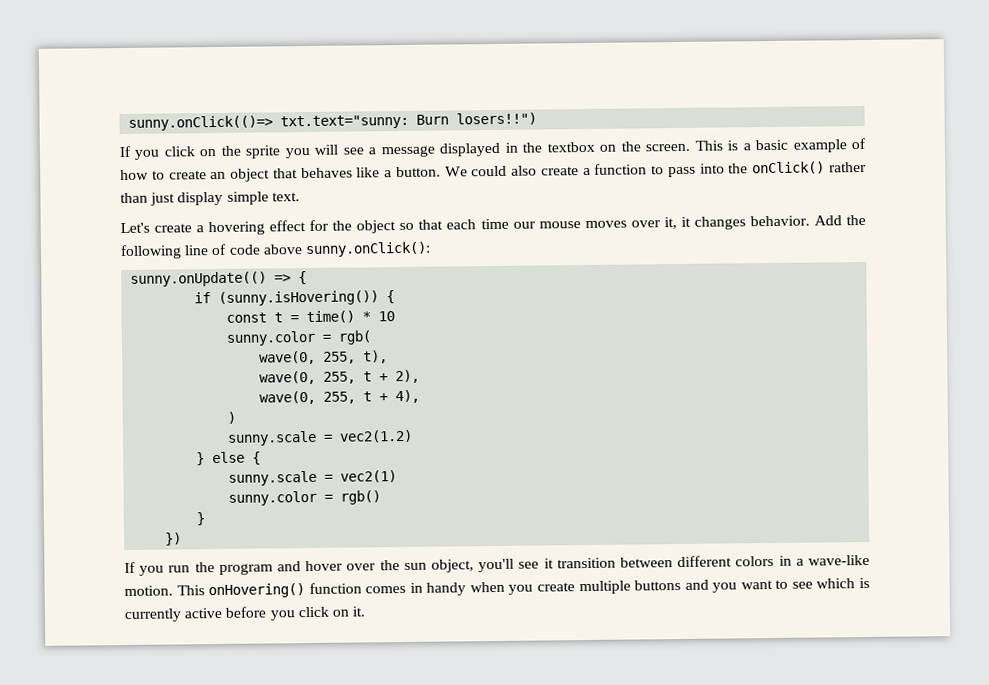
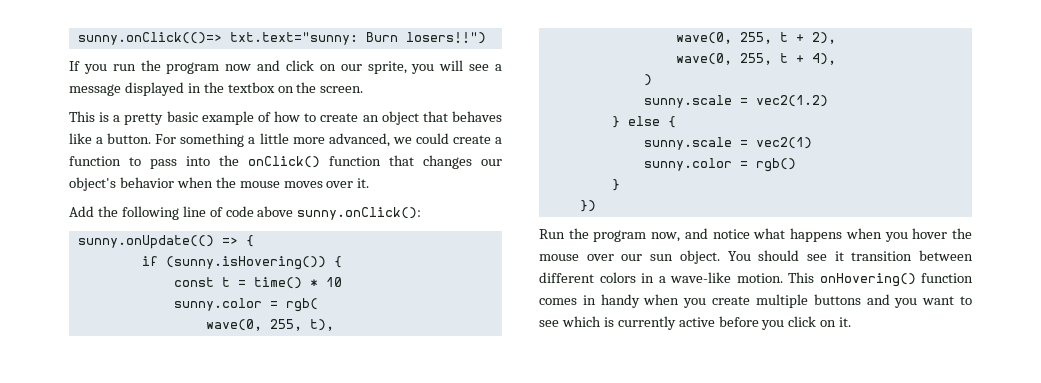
[163,145,281,159] click on the sprite -> [112,60,407,74] run the program now and click on our sprite,
(691, 147) none -> (364, 89) //
(751, 147) none -> [124,113,164,125] pretty
[444,165,538,177] We could also -> [155,133,449,147] For something a little more advanced, we could
[829,161,868,173] [120,191,300,206] [120,215,810,236] rather than just display simple text. // Let's create a hovering effect for the object so that each time our mouse moves over it, it changes behavior. -> [329,155,502,169] [69,177,370,191] function that changes our object's behavior when the mouse moves over it. //
[124,558,515,576] If you run the program and hover over the sun object, you'll -> [539,228,972,242] [539,250,800,264] Run the program now, and notice what happens when you hover the mouse over our sun object. You should

